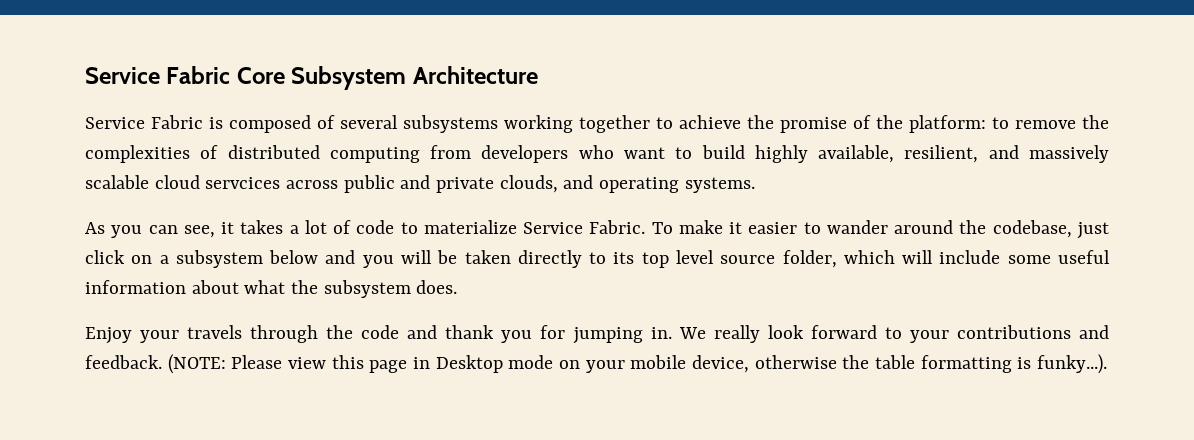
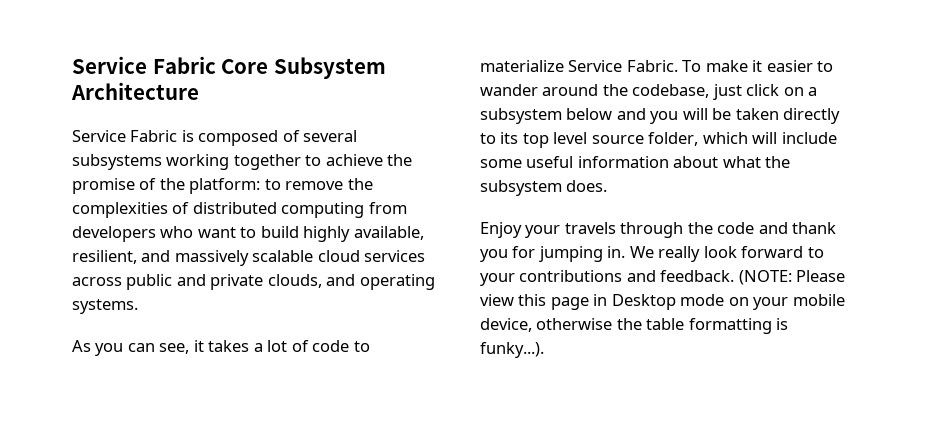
[205,177,281,189] servcices -> [364,250,426,262] services

